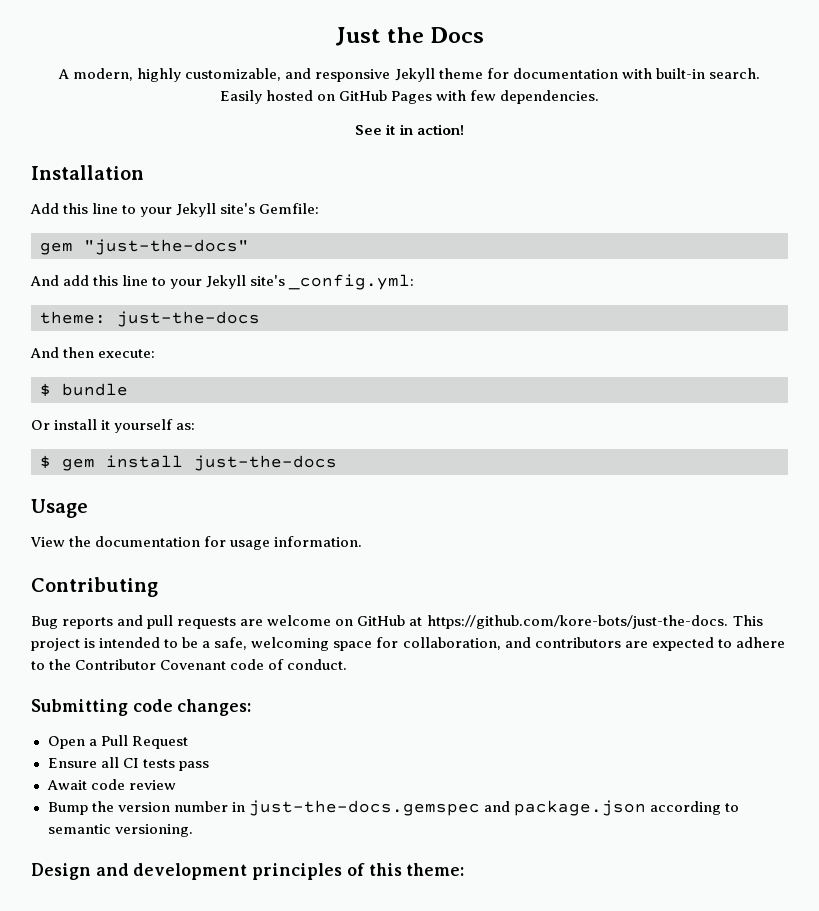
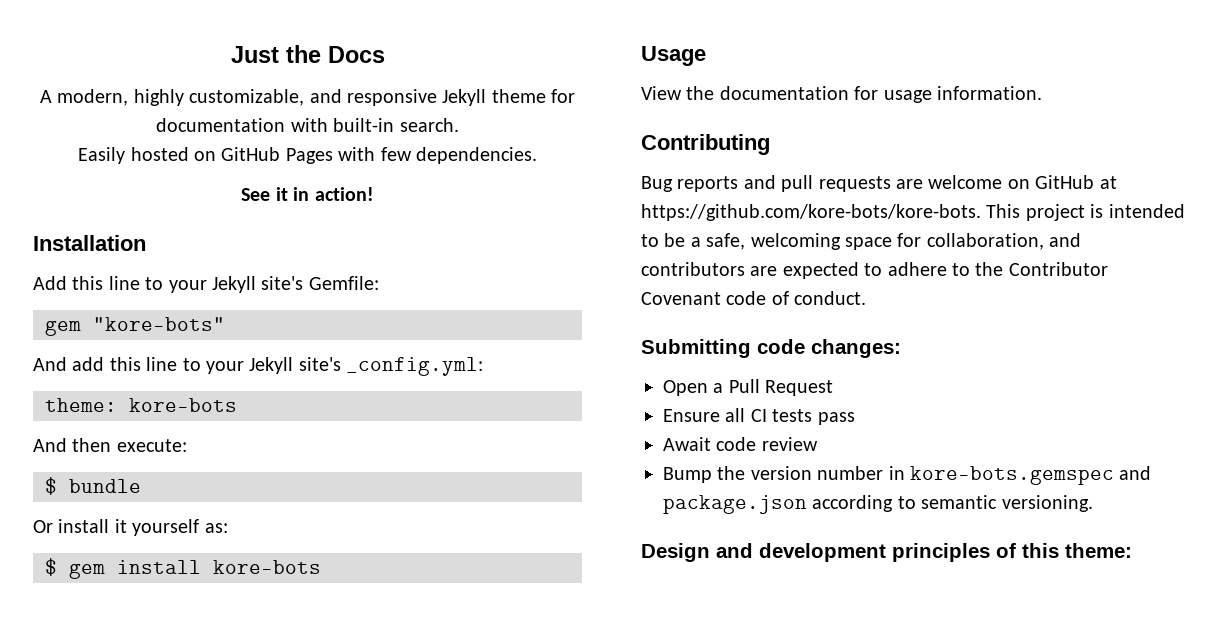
[84,239,249,255] "just-the-docs" -> [93,317,225,331] "kore-bots"
[117,311,260,327] just-the-docs -> [129,398,237,412] kore-bots
[194,455,337,471] just-the-docs -> [213,560,321,574] kore-bots
[426,615,729,629] https://github.com/kore-bots/just-the-docs. -> [641,204,981,221] https://github.com/kore-bots/kore-bots.
[248,800,480,816] just-the-docs.gemspec -> [910,466,1114,485] kore-bots.gemspec

